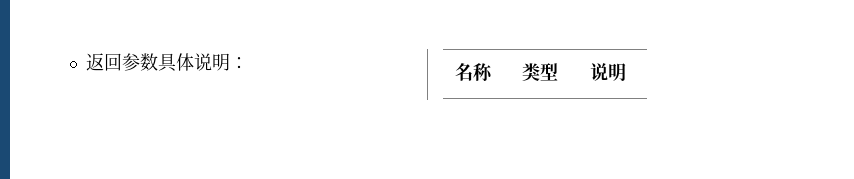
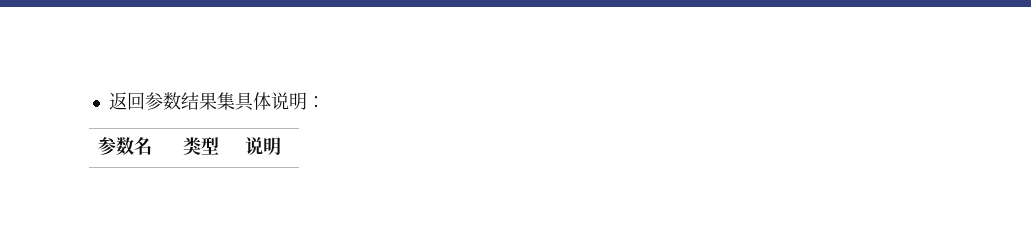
(158, 62) none -> [180,92,235,110] 结果集
(248, 63) none -> [98,137,135,155] 参数
[473,63,494,81] 称 -> (153, 146) none

